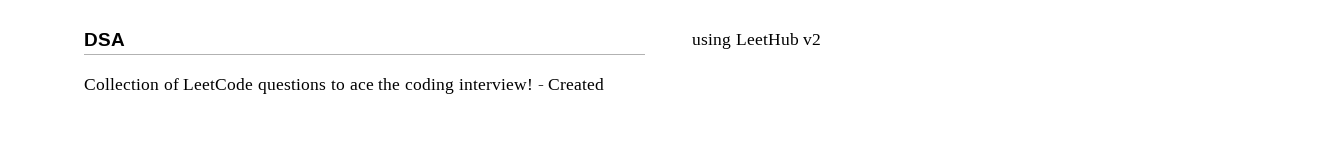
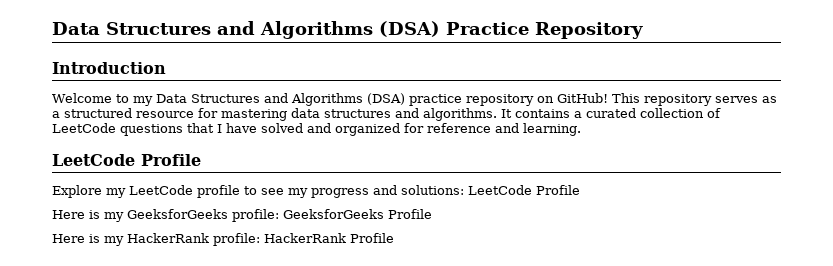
[84,33,125,46] [84,78,605,94] [692,33,822,49] DSA // Collection of LeetCode questions to ace the coding interview! - Created using LeetHub v2 -> [52,21,643,39] [52,62,166,74] [52,93,777,106] [52,108,721,121] [52,123,581,136] [52,154,201,166] [52,185,580,198] [52,209,432,222] [52,233,394,246] Data Structures and Algorithms (DSA) Practice Repository // Introduction // Welcome to my Data Structures and Algorithms (DSA) practice repository on GitHub! This repository serves as a structured resource for mastering data structures and algorithms. It contains a curated collection of LeetCode questions that I have solved and organized for reference and learning. // LeetCode Profile // Explore my LeetCode profile to see my progress and solutions: LeetCode Profile // Here is my GeeksforGeeks profile: GeeksforGeeks Profile // Here is my HackerRank profile: HackerRank Profile

